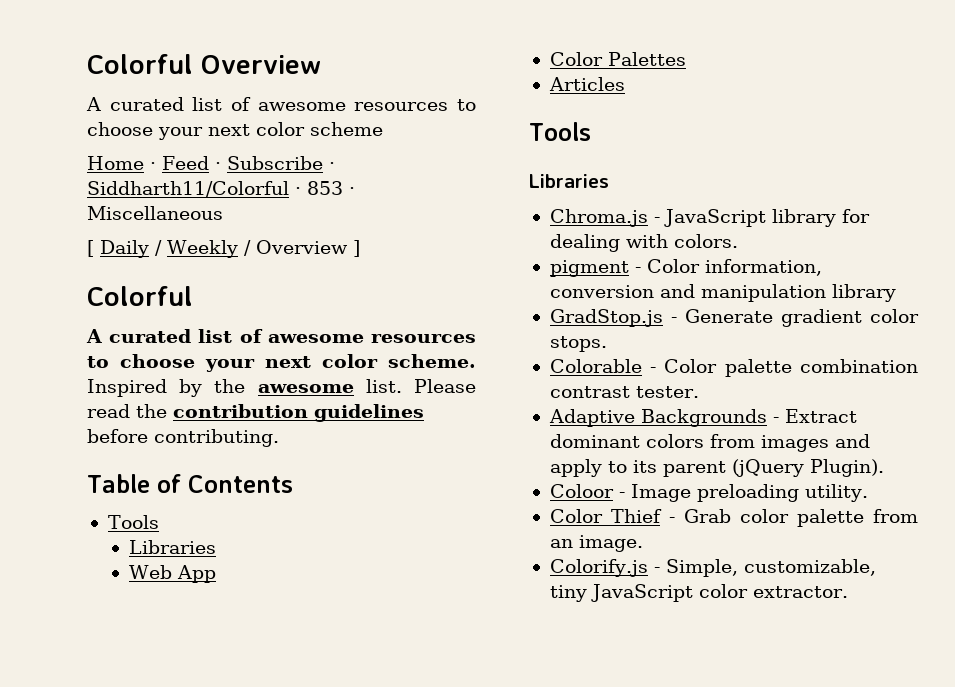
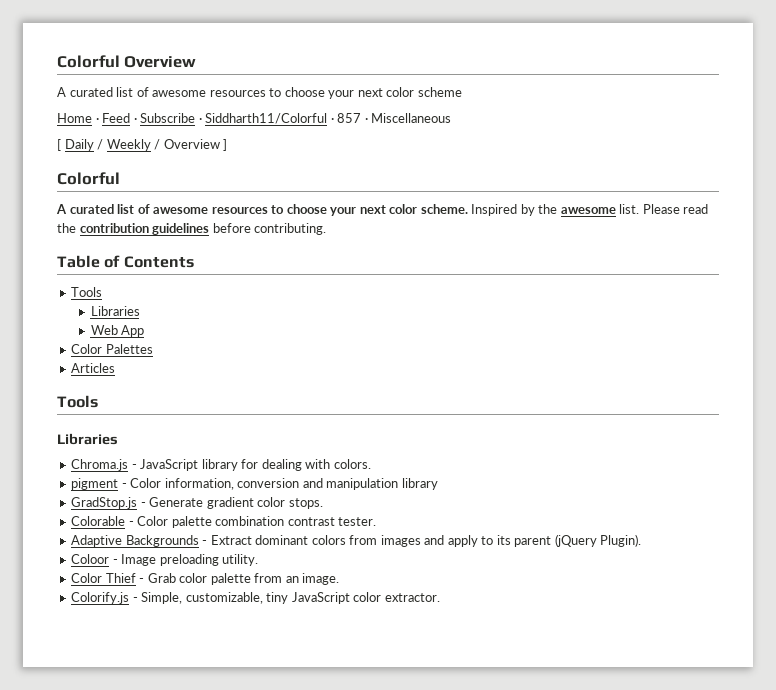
[307,181,343,195] 853 -> [337,113,362,123] 857

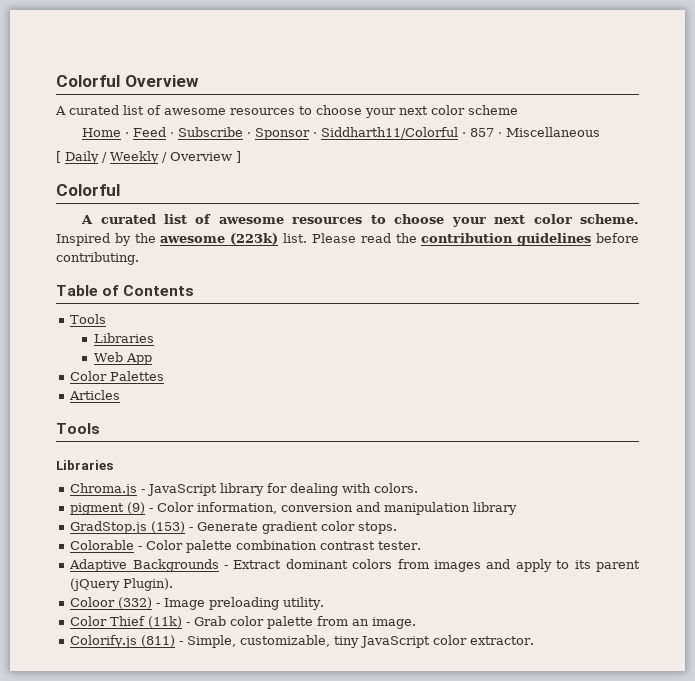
(202, 120) none -> [255,128,318,140] Sponsor ·
(616, 210) none -> [230,233,279,245] (223k)
(119, 484) none -> [127,502,146,514] (9)
(138, 503) none -> [151,521,186,533] (153)
(110, 559) none -> [118,597,153,609] (332)
(136, 578) none -> [148,616,183,628] (11k)
(130, 598) none -> [141,635,176,647] (811)

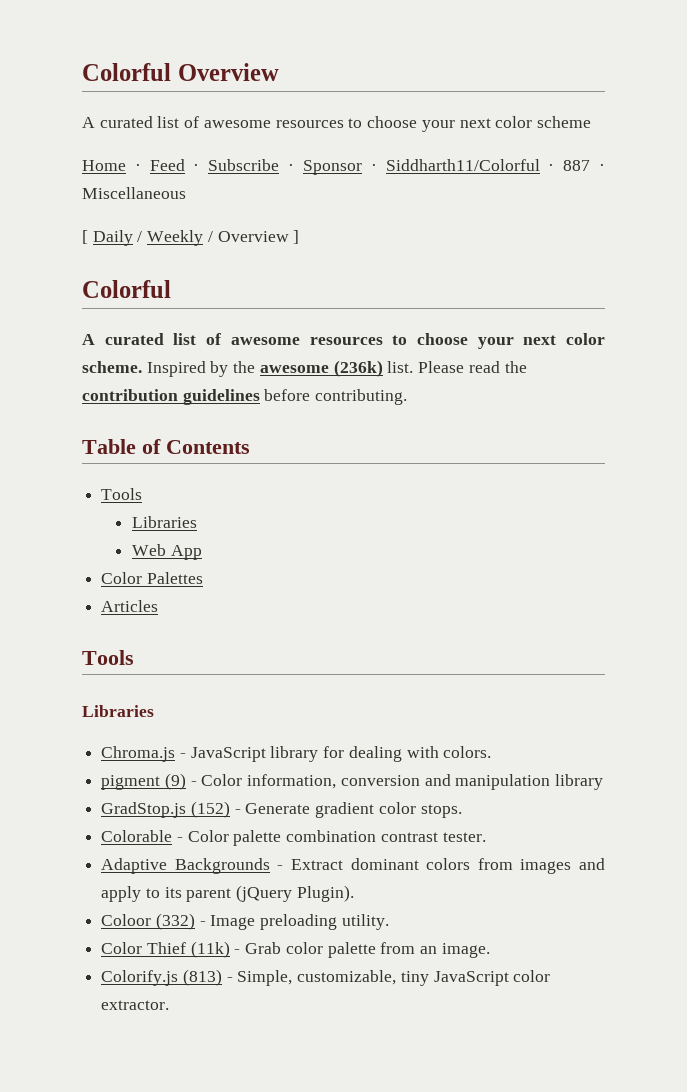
[470,128,495,137] 857 -> [563,160,591,171] 887
[230,233,279,245] (223k) -> [333,360,383,377] (236k)
[151,521,186,533] (153) -> [190,801,230,818] (152)
[141,635,176,647] (811) -> [182,969,222,986] (813)

